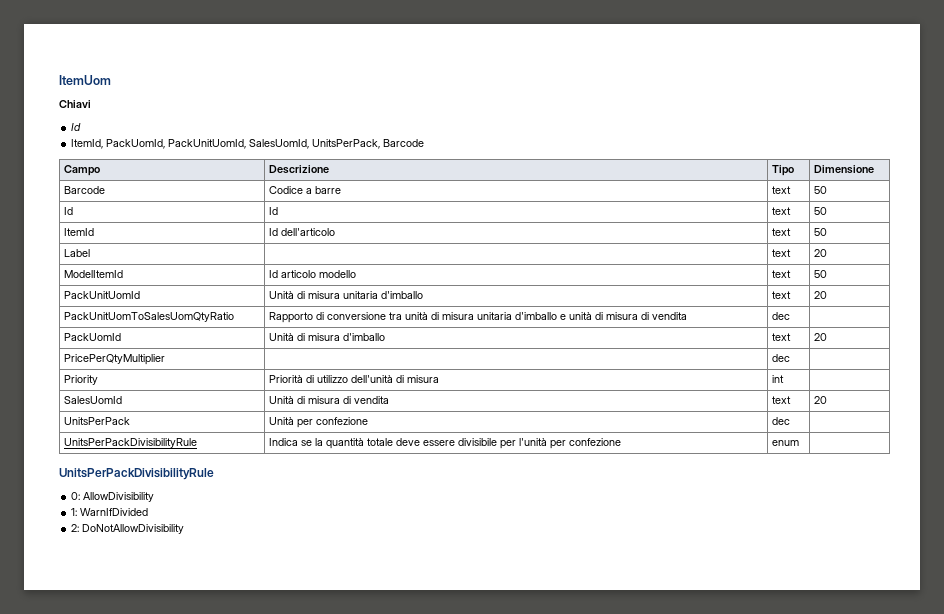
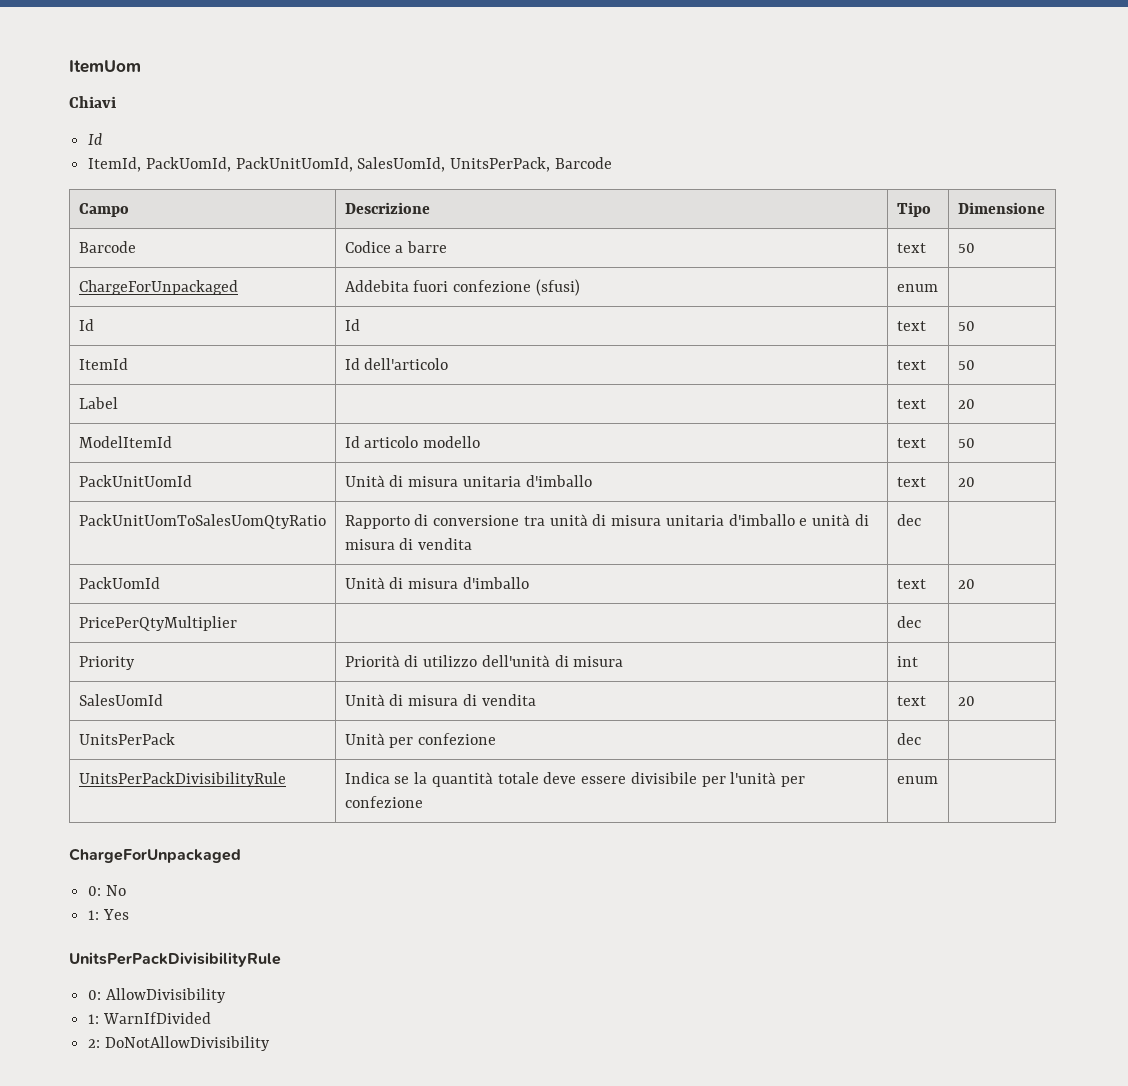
(827, 190) none -> [78,280,238,295] [344,279,580,296] [896,284,938,292] // ChargeForUnpackaged | Addebita fuori confezione (sfusi) | enum |
(799, 443) none -> [69,848,241,863] [88,885,126,896] [88,909,129,920] // ChargeForUnpackaged // 0: No // 1: Yes

